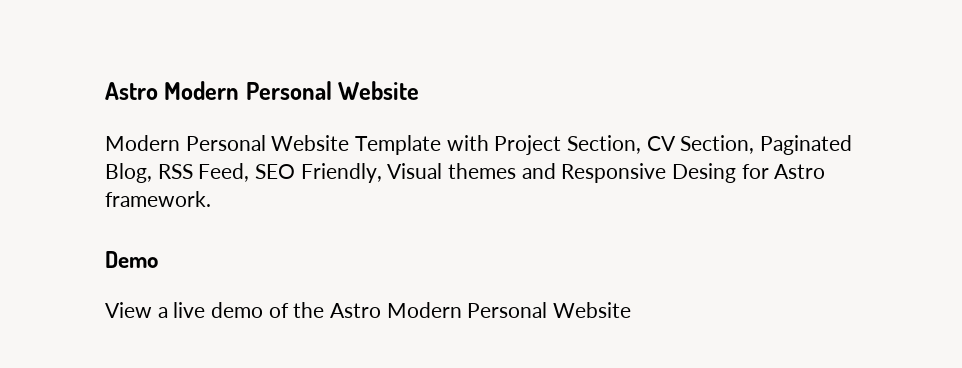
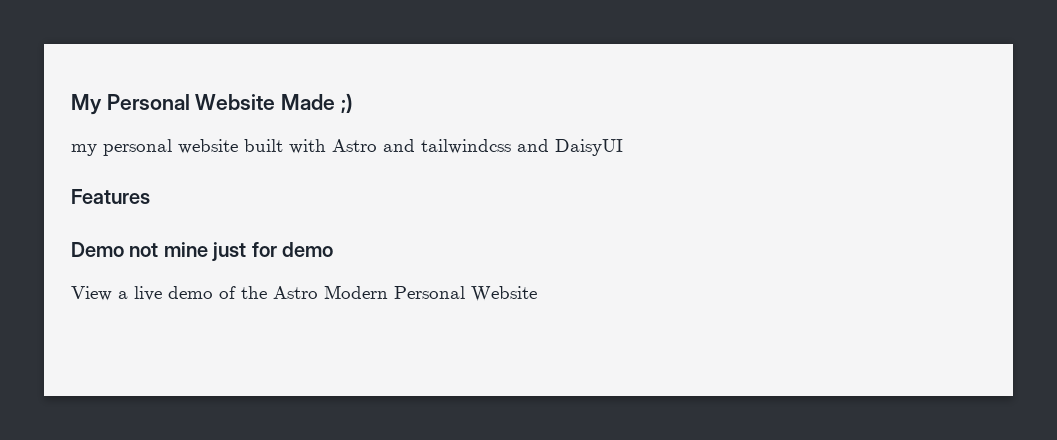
[105,81,420,100] [105,135,853,155] [105,163,826,183] [105,191,211,207] [105,251,158,268] Astro Modern Personal Website // Modern Personal Website Template with Project Section, CV Section, Paginated Blog, RSS Feed, SEO Friendly, Visual themes and Responsive Desing for Astro framework. // Demo -> [71,93,353,115] [71,139,623,156] [71,189,150,204] [71,242,333,262] My Personal Website Made ;) // my personal website built with Astro and tailwindcss and DaisyUI // Features // Demo not mine just for demo

